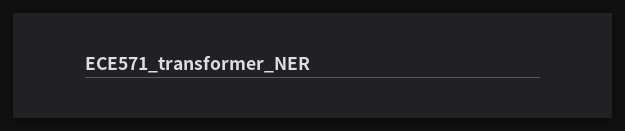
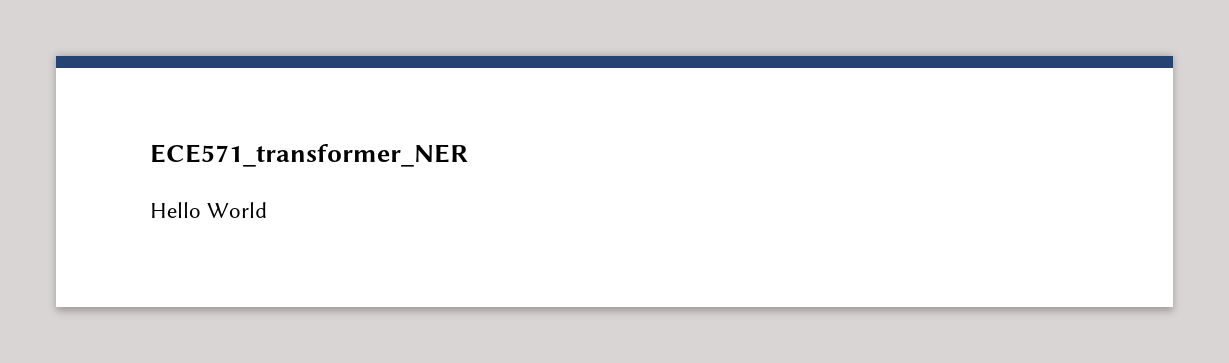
(310, 64) none -> [150,202,268,218] // Hello World

